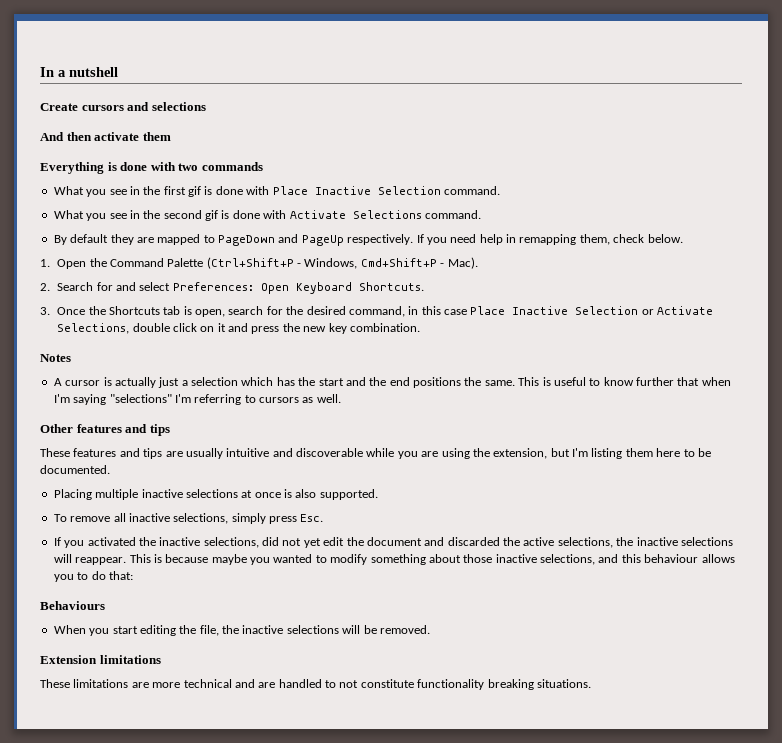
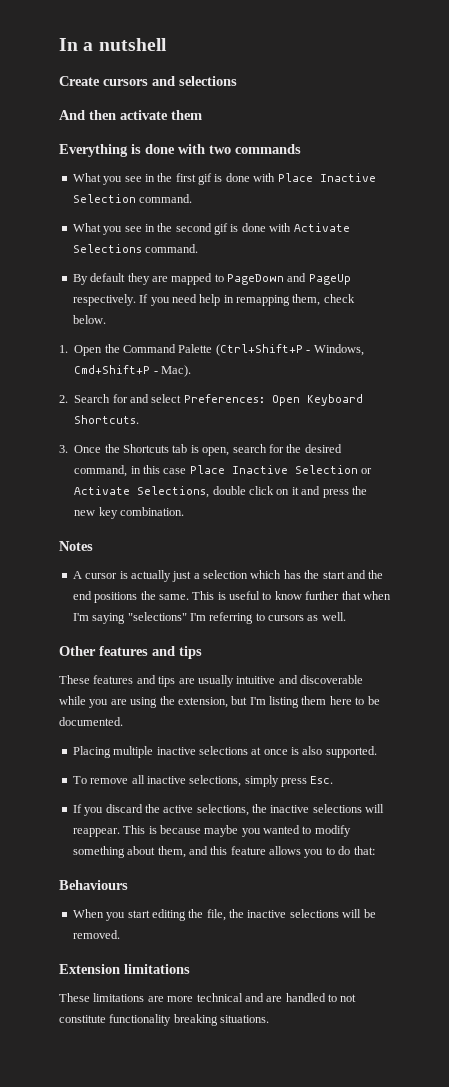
[87,537,500,548] activated the inactive selections, did not yet edit the document and discarded -> [105,804,143,813] discard
[463,554,595,565] those inactive selections, -> [157,846,186,858] them,
[644,554,699,563] behaviour -> [230,846,266,855] feature

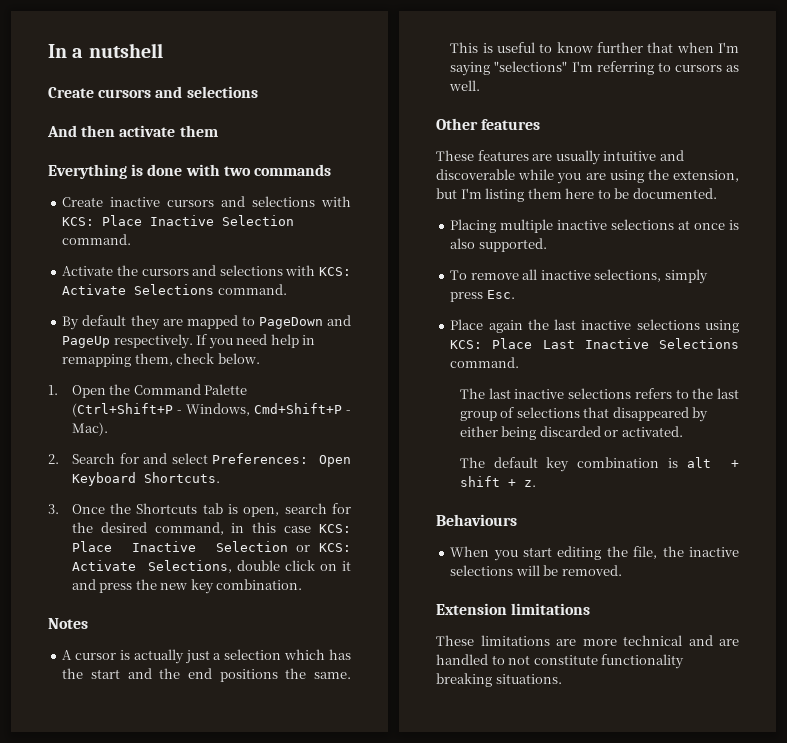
[72,173,376,185] [72,194,193,203] [72,223,292,235] What you see in the first gif is done with Place Inactive Selection command. // What you see in the second gif is done with -> [62,196,351,207] [62,215,295,226] [62,234,132,245] [62,265,351,276] Create inactive cursors and selections with KCS: Place Inactive Selection command. // Activate the cursors and selections with KCS:
(187, 471) none -> [319,524,352,533] KCS:
(373, 471) none -> [319,543,351,552] KCS:
[152,646,202,659] and tips -> (541, 124) none
[136,675,176,687] and tips -> (529, 155) none
[72,804,385,816] [72,825,351,837] [72,846,375,858] If you discard the active selections, the inactive selections will reappear. This is because maybe you wanted to modify something about them, and this feature allows you to do that: -> [450,319,739,333] [450,338,739,349] [450,357,520,368] [459,388,739,399] [459,407,709,422] [459,426,683,440] [459,457,739,472] [459,476,536,487] Place again the last inactive selections using KCS: Place Last Inactive Selections command. // The last inactive selections refers to the last group of selections that disappeared by either being discarded or activated. // The default key combination is alt + shift + z.

